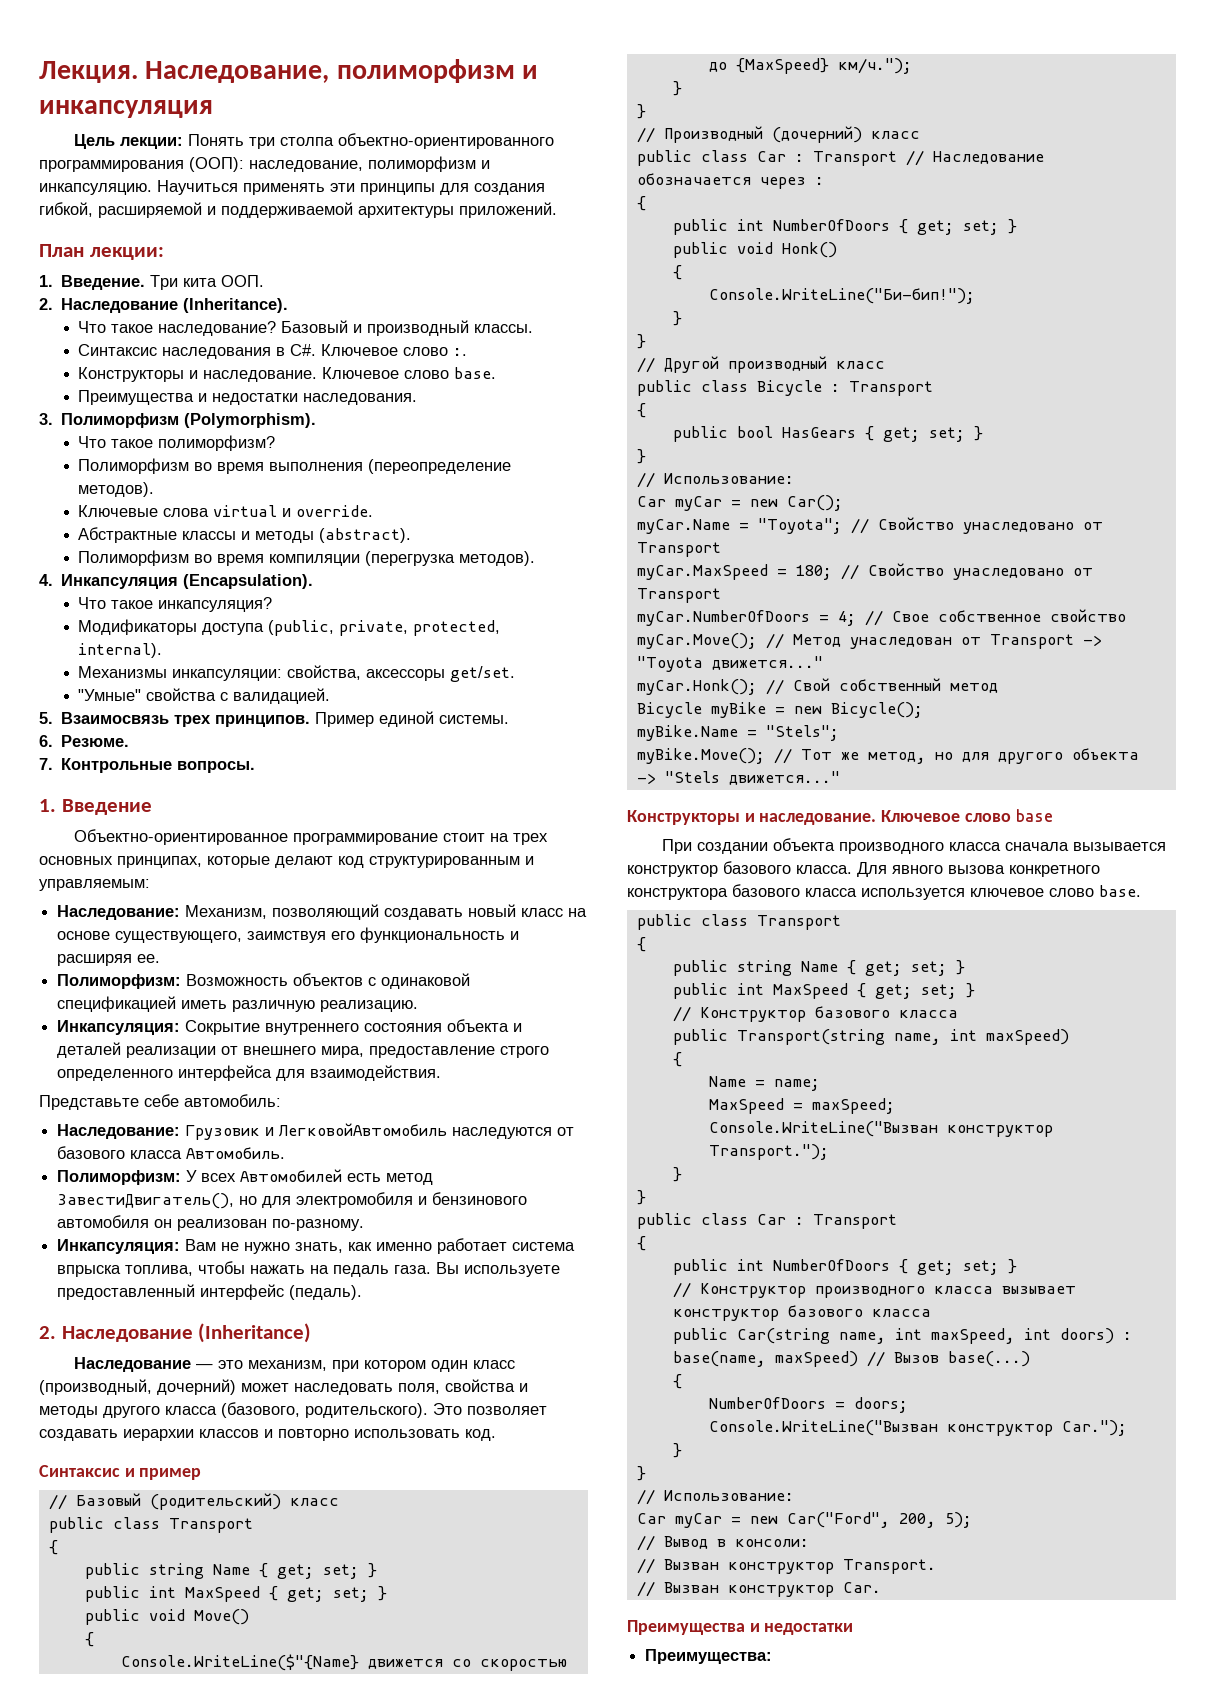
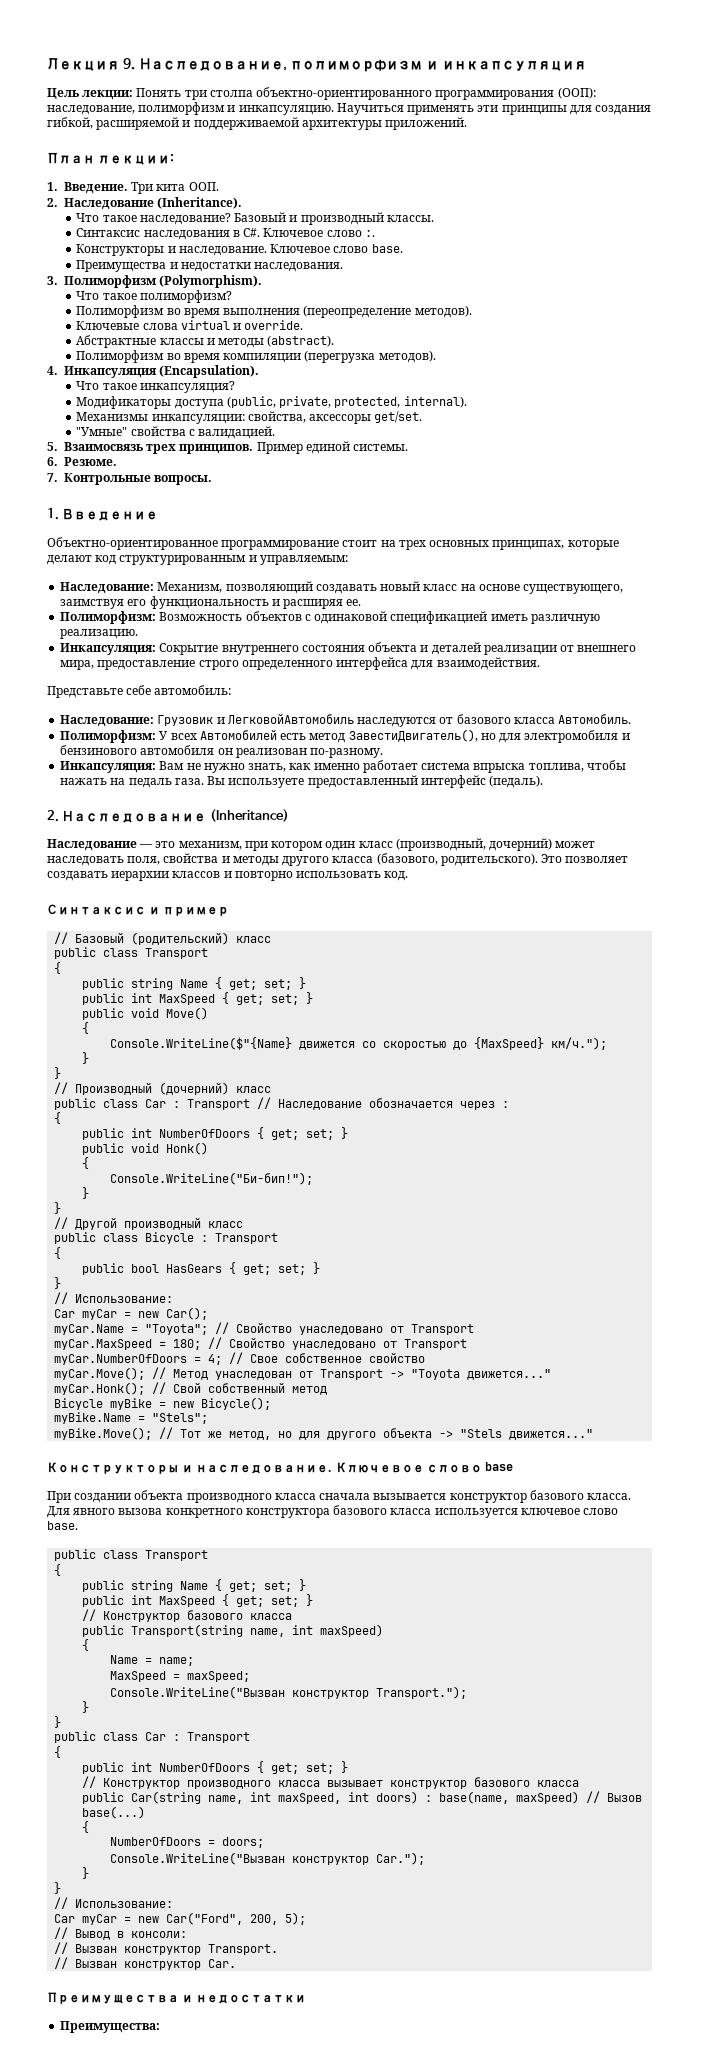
[39,61,138,83] Лекция. -> [47,58,135,71] Лекция 9.

